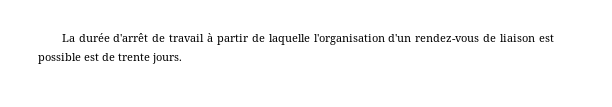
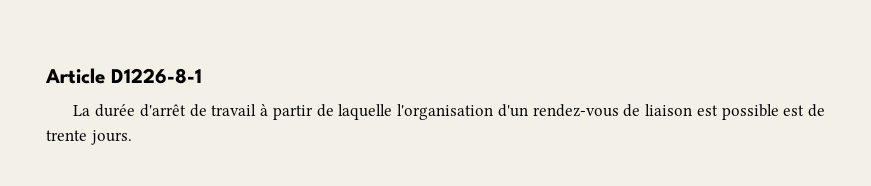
(61, 38) none -> [45,68,202,84] Article D1226-8-1 //

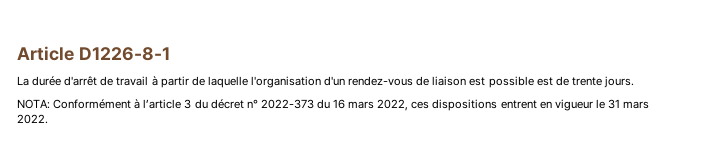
(132, 137) none -> [17,99,650,111] [17,114,48,124] // NOTA: Conformément à l’article 3 du décret n° 2022-373 du 16 mars 2022, ces dispositions entrent en vigueur le 31 mars 2022.

